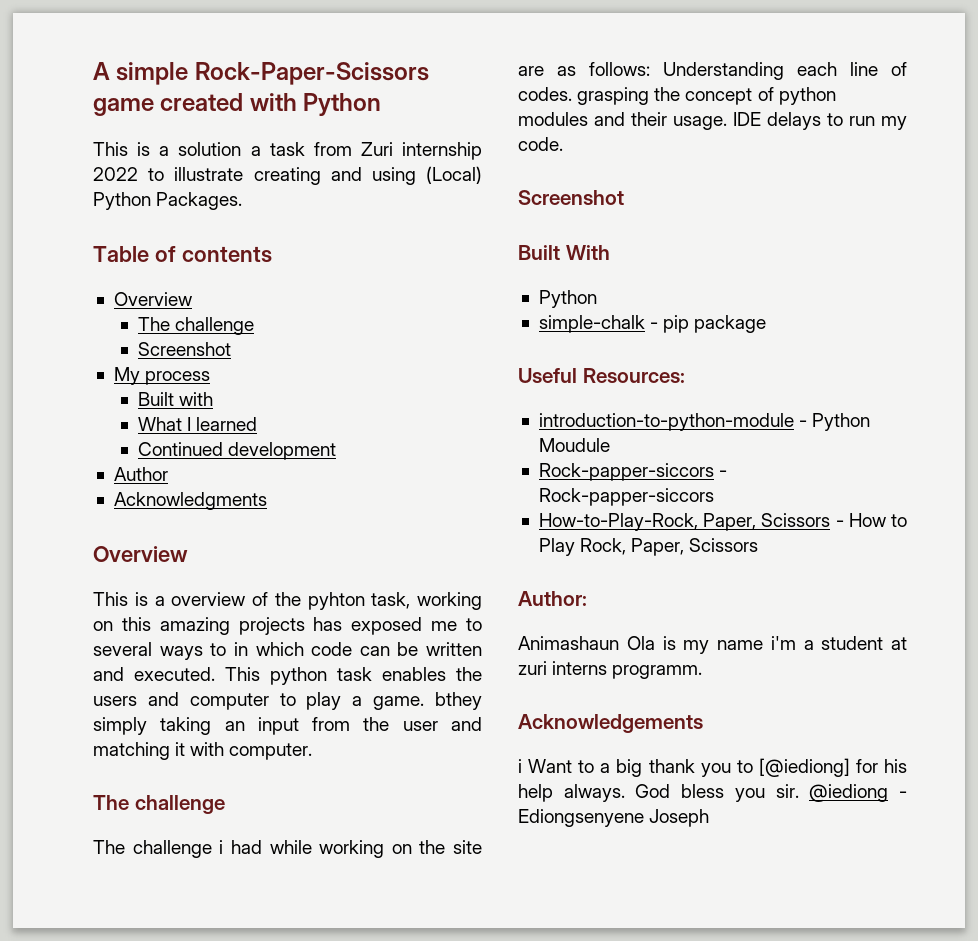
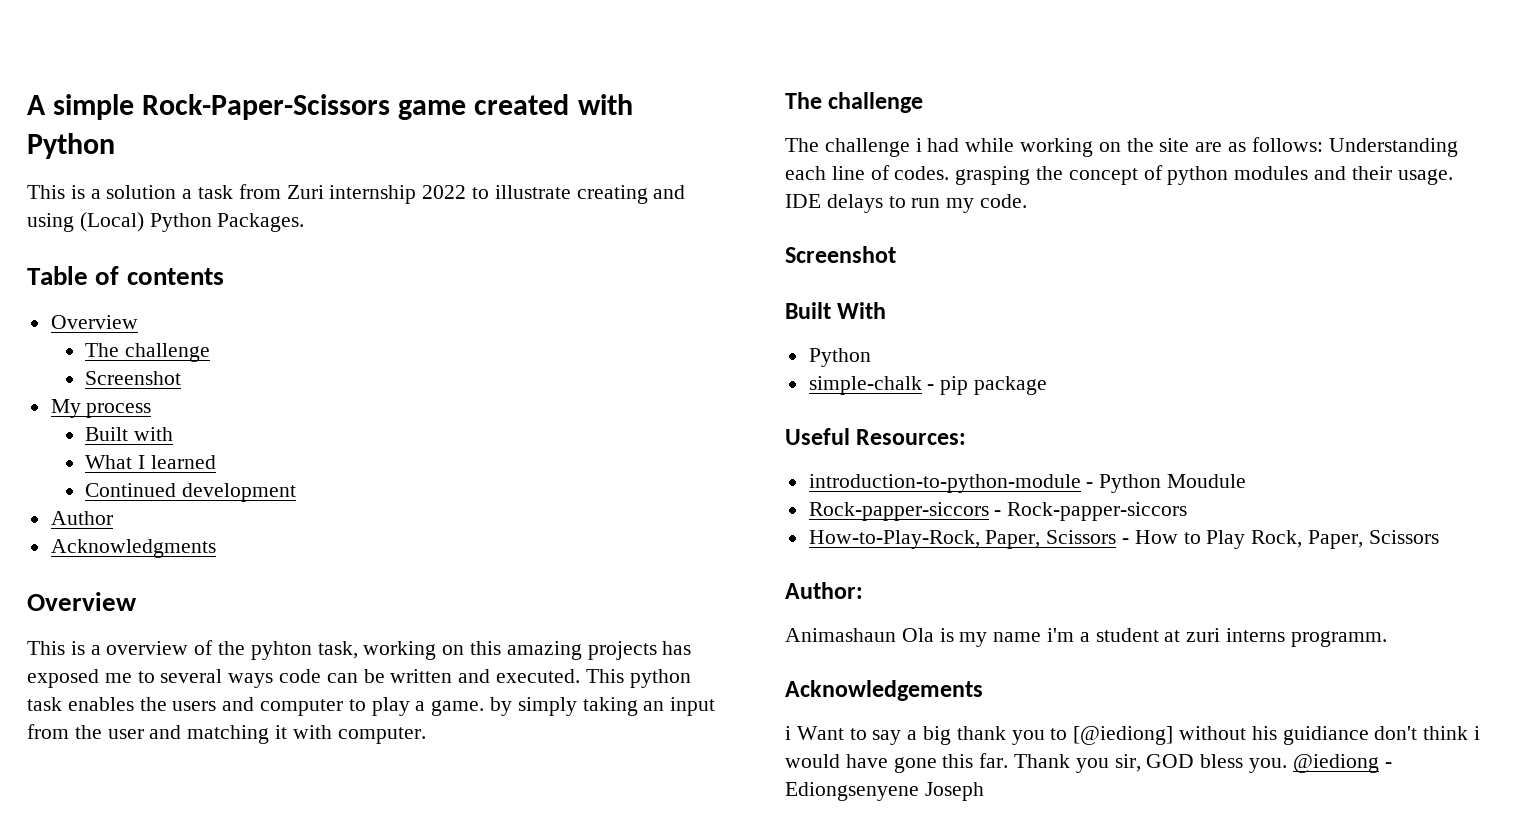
[210,642,304,656] to in which -> (274, 680) none
[434,692,482,710] bthey -> [490,697,513,716] by
(595, 766) none -> [872,730,902,745] say
[855,759,907,773] [518,784,799,802] for his help always. God bless you sir. -> [1179,726,1481,745] [785,753,1288,773] without his guidiance don't think i would have gone this far. Thank you sir, GOD bless you.

